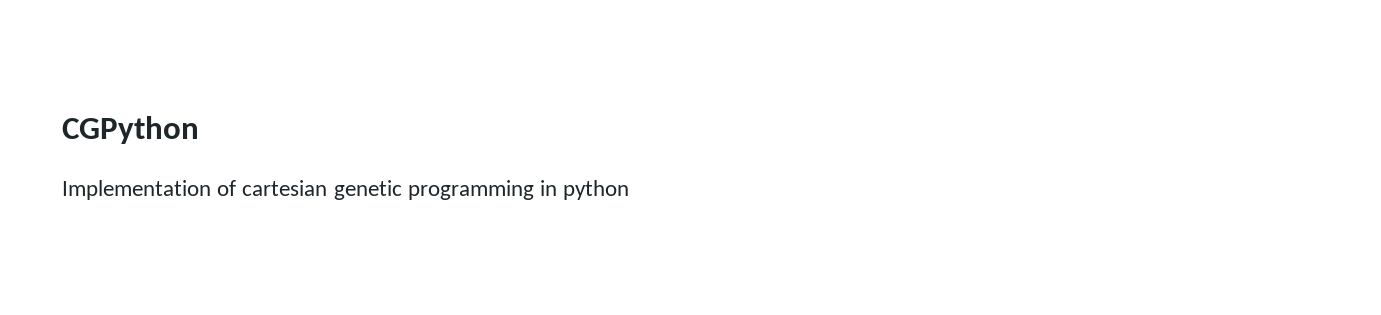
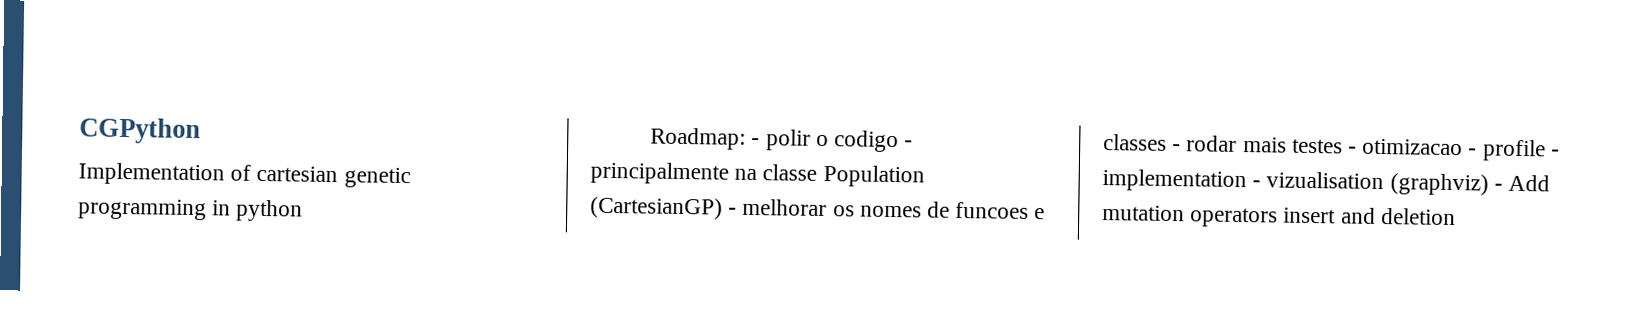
(630, 190) none -> [650,127,914,153] [590,161,925,188] [590,196,1046,220] [1103,134,1560,162] [1102,169,1551,196] [1102,205,1456,228] // Roadmap: - polir o codigo - principalmente na classe Population (CartesianGP) - melhorar os nomes de funcoes e classes - rodar mais testes - otimizacao - profile - implementation - vizualisation (graphviz) - Add mutation operators insert and deletion

